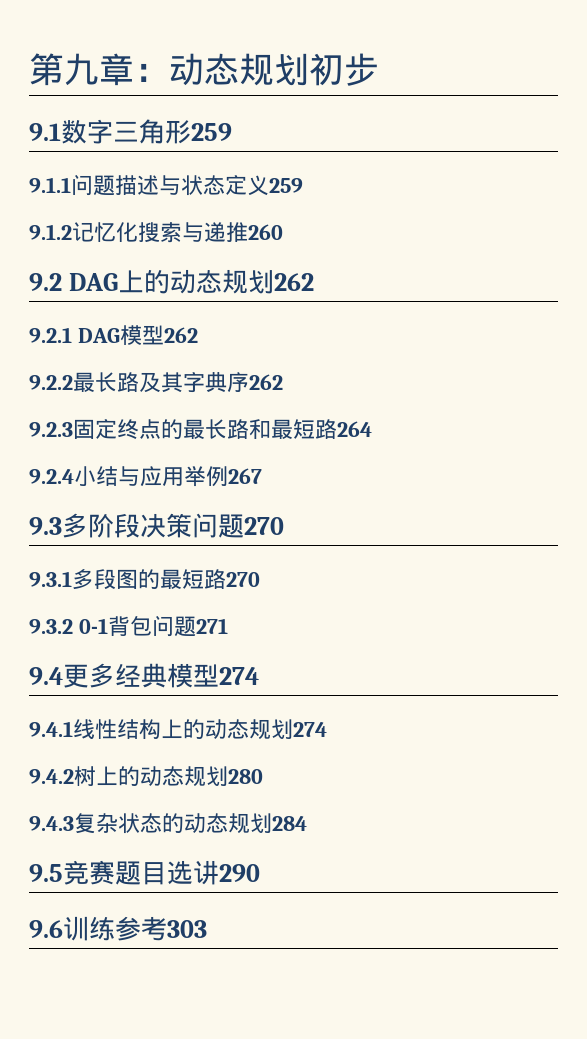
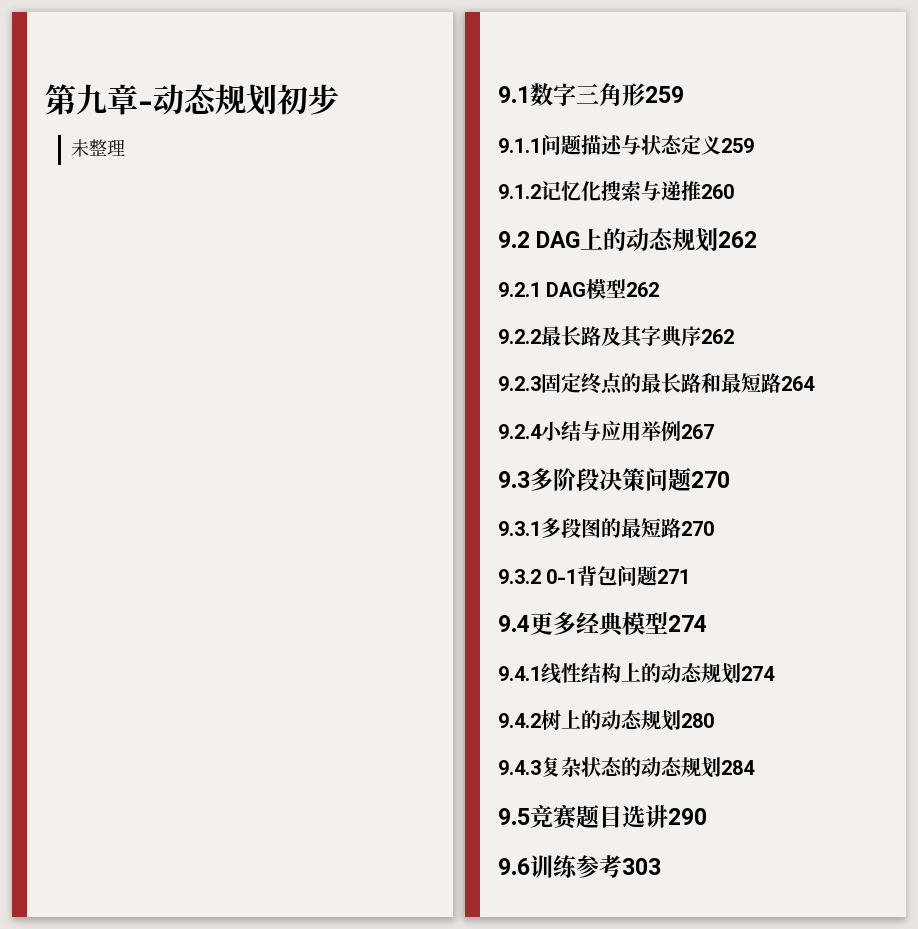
[134,63,169,82] ： -> [138,101,153,111] -
(379, 69) none -> [70,139,125,157] // 未整理

